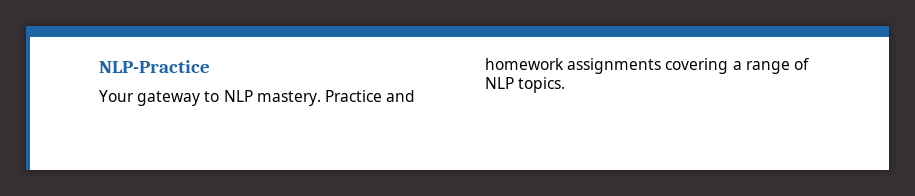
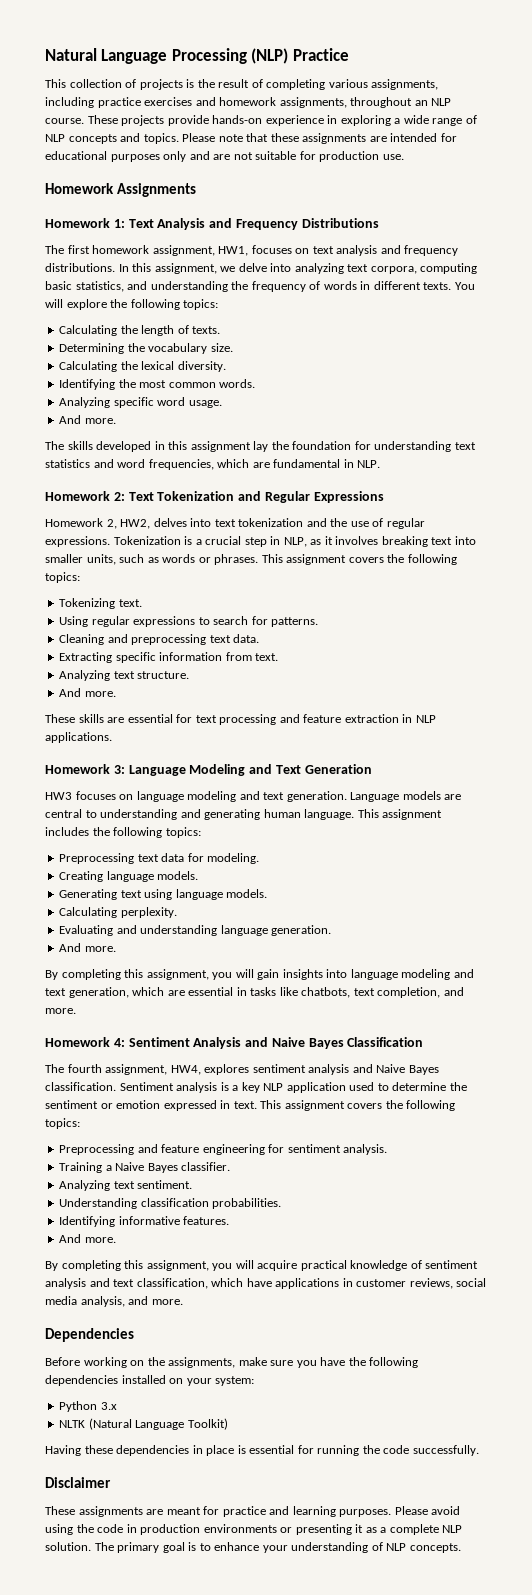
[99,60,210,73] [99,90,416,106] [485,58,809,74] [485,77,566,93] NLP-Practice // Your gateway to NLP mastery. Practice and homework assignments covering a range of NLP topics. -> [45,48,349,64] [45,79,439,90] [45,97,452,108] [45,115,477,126] [45,133,457,144] [45,151,404,162] [45,183,197,197] [45,218,379,230] [45,245,459,256] [45,263,478,274] [45,281,475,292] [45,299,219,310] [59,325,221,336] [59,343,233,354] [59,361,226,372] [59,379,256,390] [59,397,222,408] [59,415,116,424] [45,441,476,452] [45,459,381,470] [45,491,384,503] [45,518,425,529] [45,536,476,547] [45,554,457,565] [45,572,80,583] [59,598,142,609] [59,616,319,627] [59,634,260,645] [59,652,279,663] [59,670,190,681] [59,688,116,697] [45,714,436,725] [45,732,112,743] [45,764,372,776] [45,791,462,802] [45,809,443,820] [45,827,201,838] [59,853,260,864] [59,871,199,882] [59,889,268,900] [59,907,177,918] [59,925,332,936] [59,943,116,952] [45,969,474,980] [45,987,464,998] [45,1008,76,1014] [45,1037,424,1049] [45,1064,439,1075] [45,1082,467,1093] [45,1100,456,1111] [45,1118,80,1129] [59,1144,388,1155] [59,1162,231,1173] [59,1180,193,1191] [59,1198,282,1209] [59,1216,230,1227] [59,1234,116,1243] [45,1260,479,1271] [45,1278,487,1289] [45,1296,183,1307] [45,1328,134,1342] [45,1357,419,1368] [45,1375,255,1386] [59,1401,117,1412] [59,1418,228,1430] [45,1445,479,1456] [45,1477,111,1488] [45,1506,461,1517] [45,1524,463,1535] [45,1542,461,1553] Natural Language Processing (NLP) Practice // This collection of projects is the result of completing various assignments, including practice exercises and homework assignments, throughout an NLP course. These projects provide hands-on experience in exploring a wide range of NLP concepts and topics. Please note that these assignments are intended for educational purposes only and are not suitable for production use. // Homework Assignments // Homework 1: Text Analysis and Frequency Distributions // The first homework assignment, HW1, focuses on text analysis and frequency distributions. In this assignment, we delve into analyzing text corpora, computing basic statistics, and understanding the frequency of words in different texts. You will explore the following topics: // Calculating the length of texts. // Determining the vocabulary size. // Calculating the lexical diversity. // Identifying the most common words. // Analyzing specific word usage. // And more. // The skills developed in this assignment lay the foundation for understanding text statistics and word frequencies, which are fundamental in NLP. // Homework 2: Text Tokenization and Regular Expressions // Homework 2, HW2, delves into text tokenization and the use of regular expressions. Tokenization is a crucial step in NLP, as it involves breaking text into smaller units, such as words or phrases. This assignment covers the following topics: // Tokenizing text. // Using regular expressions to search for patterns. // Cleaning and preprocessing text data. // Extracting specific information from text. // Analyzing text structure. // And more. // These skills are essential for text processing and feature extraction in NLP applications. // Homework 3: Language Modeling and Text Generation // HW3 focuses on language modeling and text generation. Language models are central to understanding and generating human language. This assignment includes the following topics: // Preprocessing text data for modeling. // Creating language models. // Generating text using language models. // Calculating perplexity. // Evaluating and understanding language generation. // And more. // By completing this assignment, you will gain insights into language modeling and text generation, which are essential in tasks like chatbots, text completion, and more. // Homework 4: Sentiment Analysis and Naive Bayes Classification // The fourth assignment, HW4, explores sentiment analysis and Naive Bayes classification. Sentiment analysis is a key NLP application used to determine the sentiment or emotion expressed in text. This assignment covers the following topics: // Preprocessing and feature engineering for sentiment analysis. // Training a Naive Bayes classifier. // Analyzing text sentiment. // Understanding classification probabilities. // Identifying informative features. // And more. // By completing this assignment, you will acquire practical knowledge of sentiment analysis and text classification, which have applications in customer reviews, social media analysis, and more. // Dependencies // Before working on the assignments, make sure you have the following dependencies installed on your system: // Python 3.x // NLTK (Natural Language Toolkit) // Having these dependencies in place is essential for running the code successfully. // Disclaimer // These assignments are meant for practice and learning purposes. Please avoid using the code in production environments or presenting it as a complete NLP solution. The primary goal is to enhance your understanding of NLP concepts.

